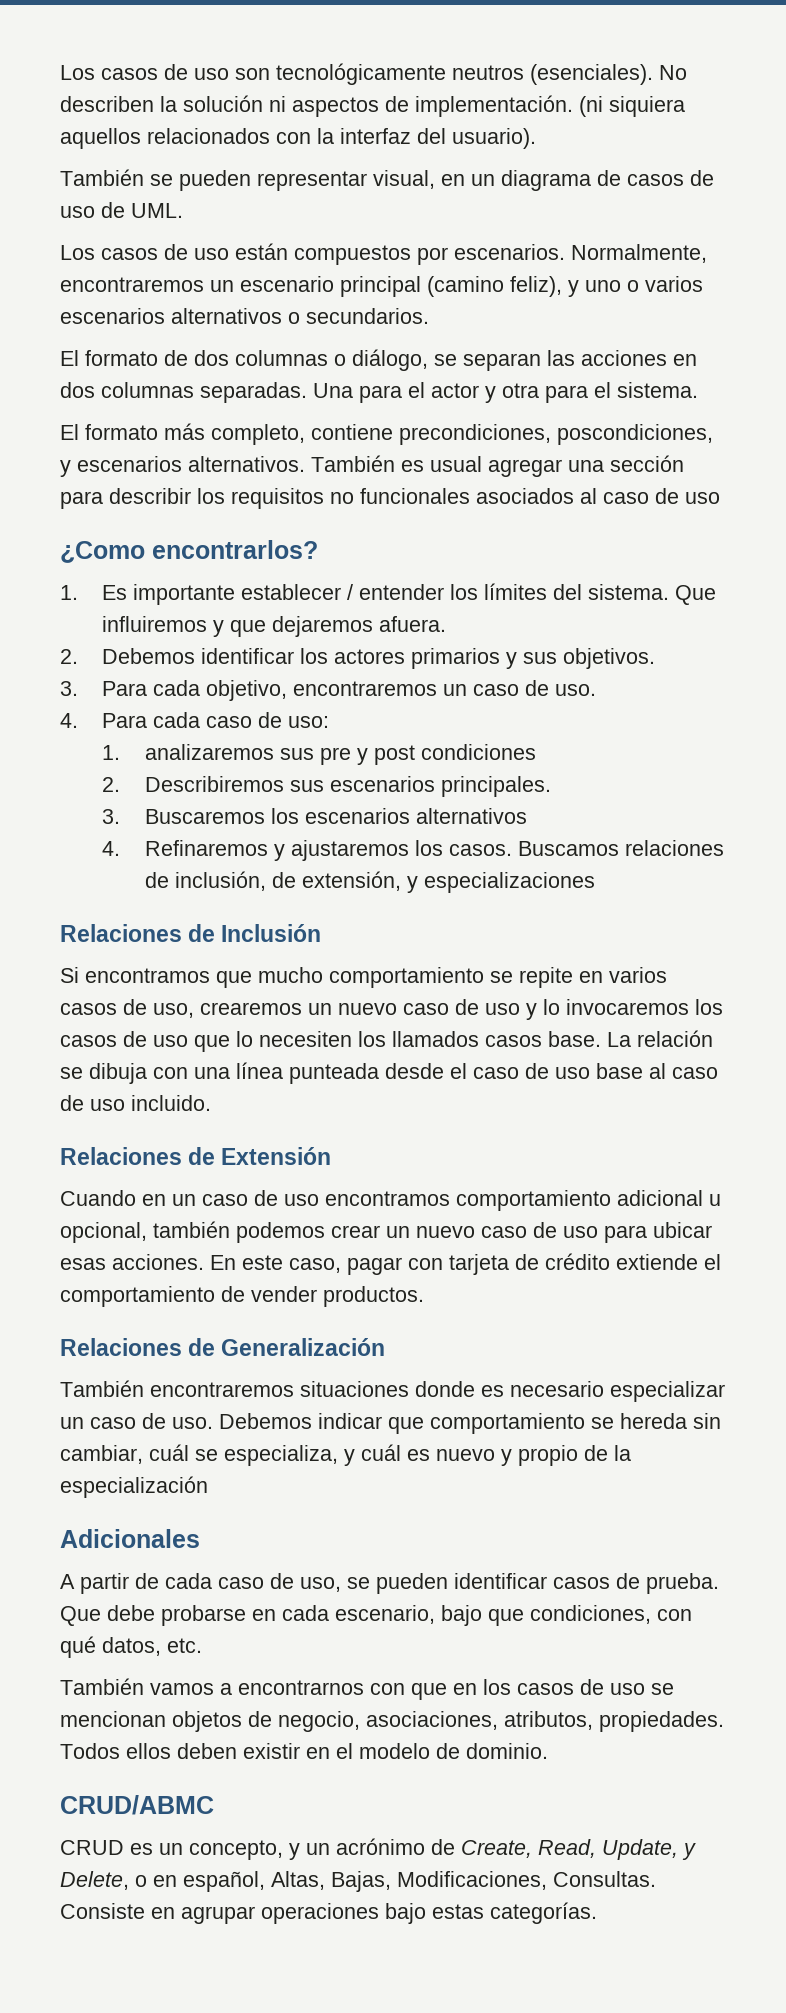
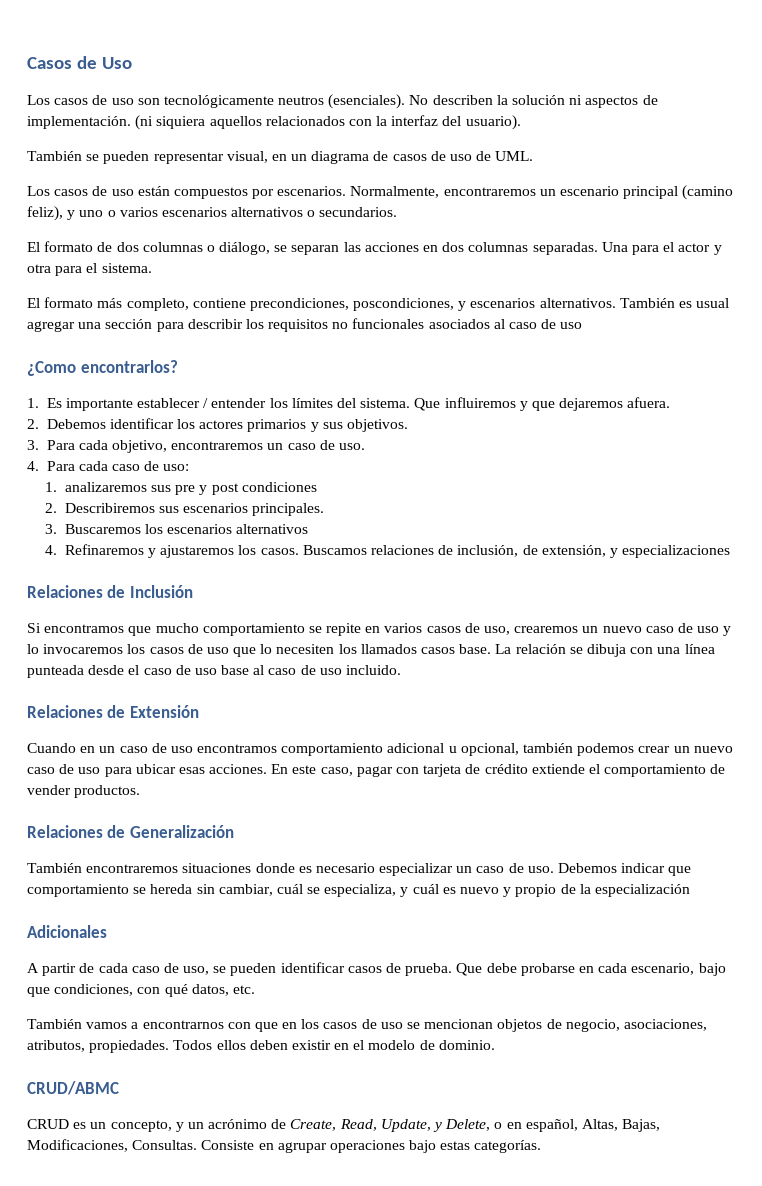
(60, 72) none -> [27,56,133,69] Casos de Uso //

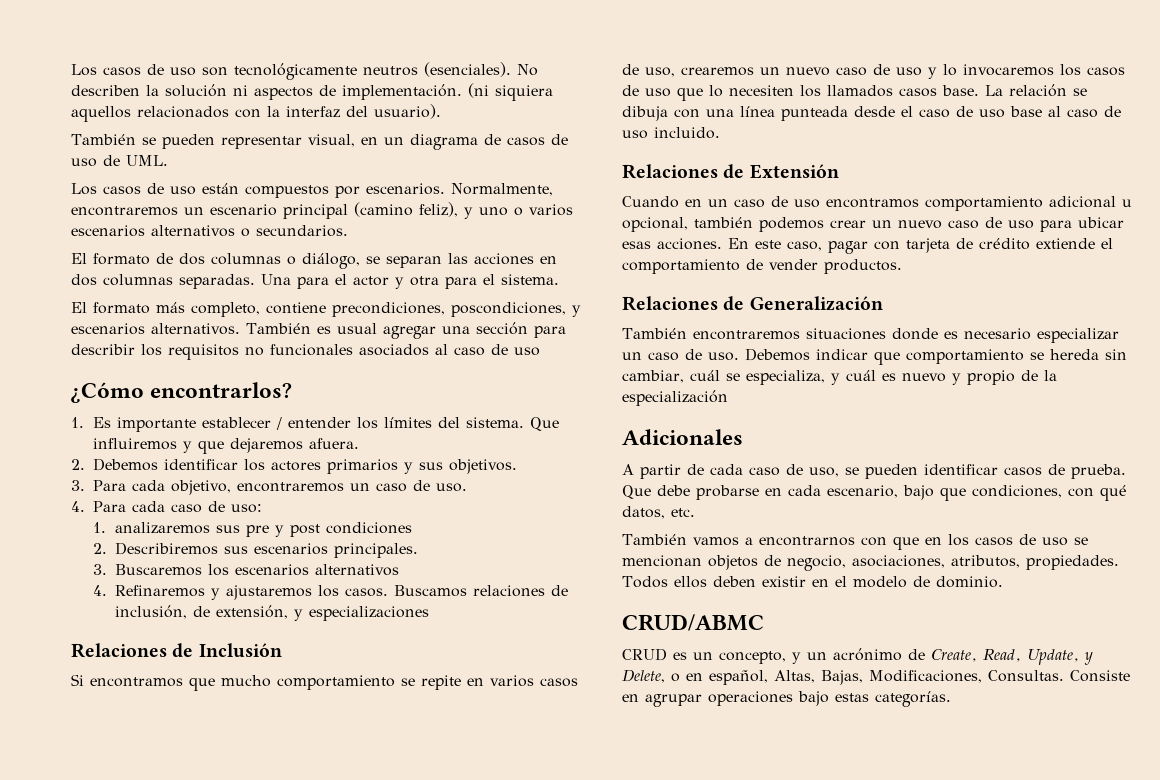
[27,56,133,69] Casos de Uso // -> (71, 70) none
[27,361,76,376] ¿Como -> [71,382,144,403] ¿Cómo

